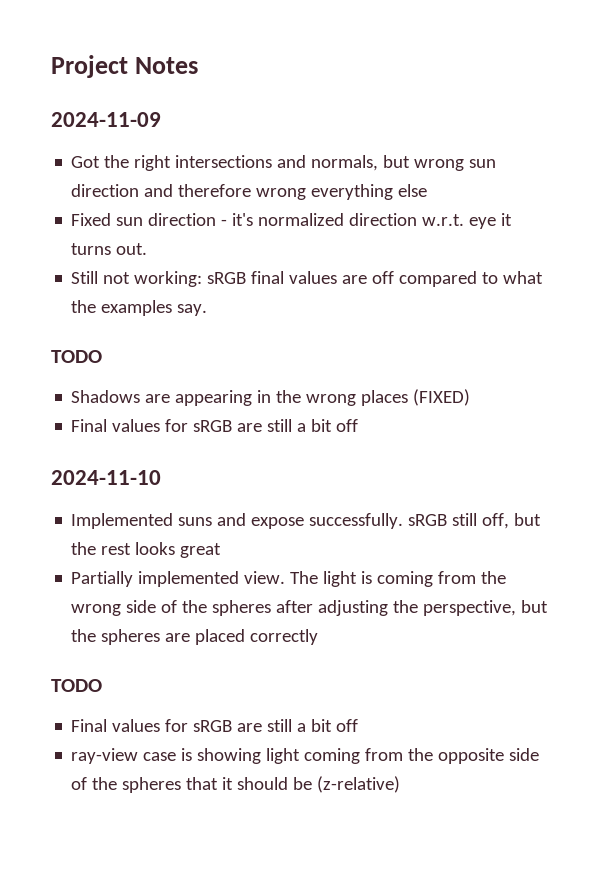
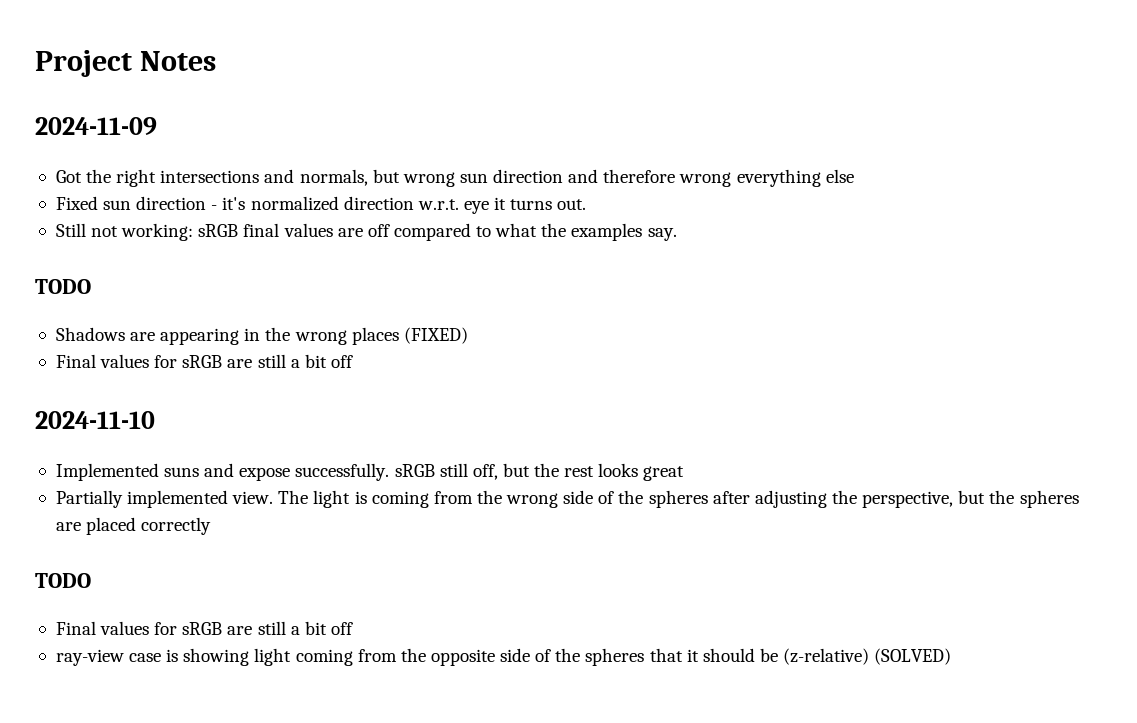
(401, 784) none -> [874,648,952,665] (SOLVED)

